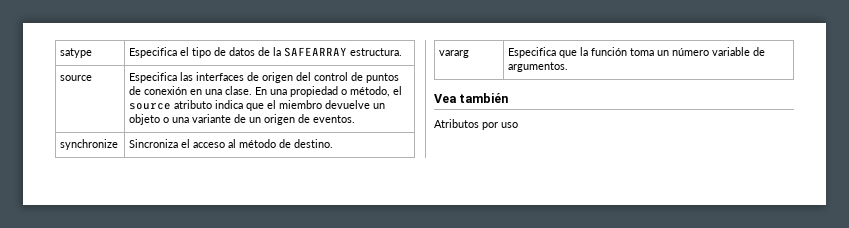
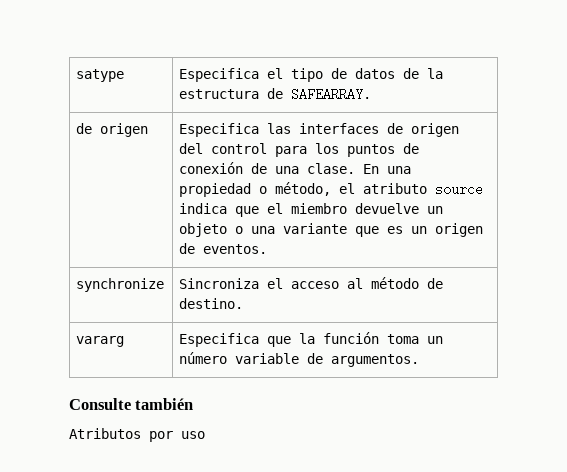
[284,47,403,57] [60,75,93,81] SAFEARRAY estructura. // source -> [179,88,372,101] [76,123,149,137] estructura de SAFEARRAY. // de origen
[351,72,364,81] de -> [275,143,340,157] para los
[190,89,203,95] en -> [251,163,268,174] de
[129,100,213,110] source atributo -> [363,183,484,196] atributo source
[234,114,247,123] de -> [355,226,404,237] que es
[434,94,457,103] Vea -> [69,398,131,410] Consulte

